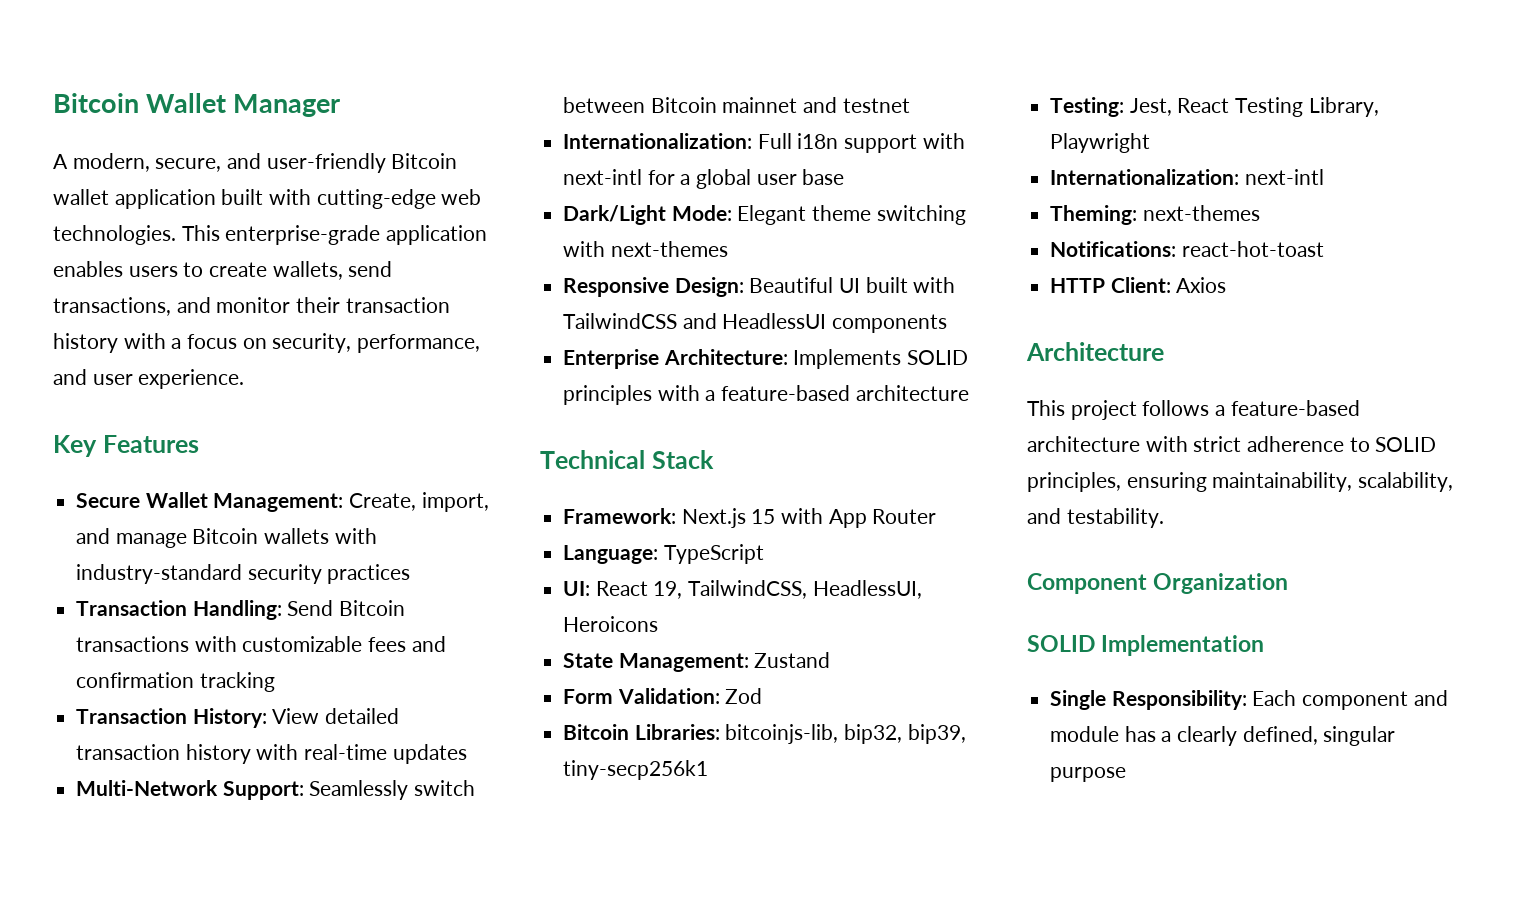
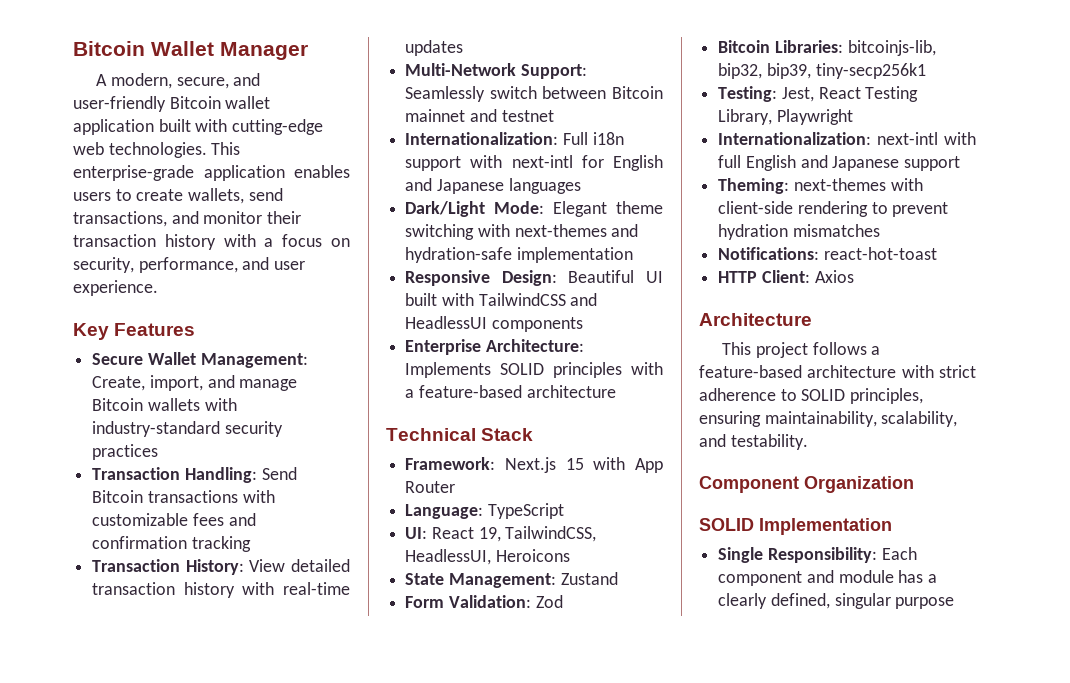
[680,169,845,189] a global user base -> [613,155,663,171] [405,178,581,194] English and Japanese languages
(728, 249) none -> [611,224,639,237] [405,247,633,263] and hydration-safe implementation
[1050,205,1260,225] // Theming: next-themes -> [944,132,976,145] [718,155,961,171] [718,178,923,194] [718,201,949,217] [718,224,880,240] with full English and Japanese support // Theming: next-themes with client-side rendering to prevent hydration mismatches

